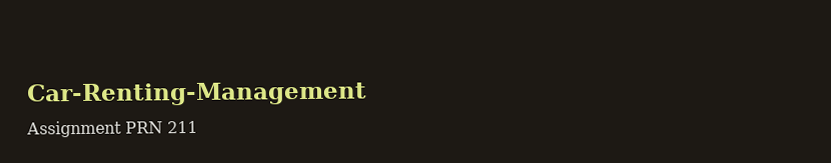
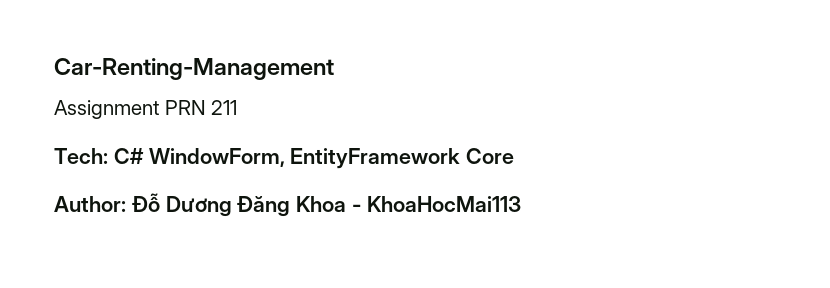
(198, 127) none -> [54,148,515,169] [54,193,521,217] // Tech: C# WindowForm, EntityFramework Core // Author: Đỗ Dương Đăng Khoa - KhoaHocMai113

